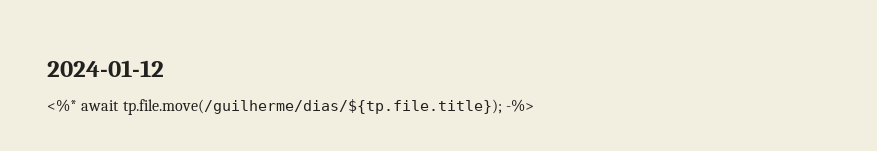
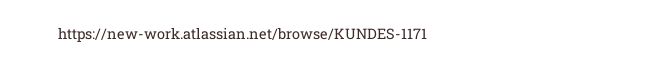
[47,60,164,77] [47,99,534,115] 2024-01-12 // <%* await tp.file.move(/guilherme/dias/${tp.file.title}); -%> -> [58,27,427,42] https://new-work.atlassian.net/browse/KUNDES-1171

